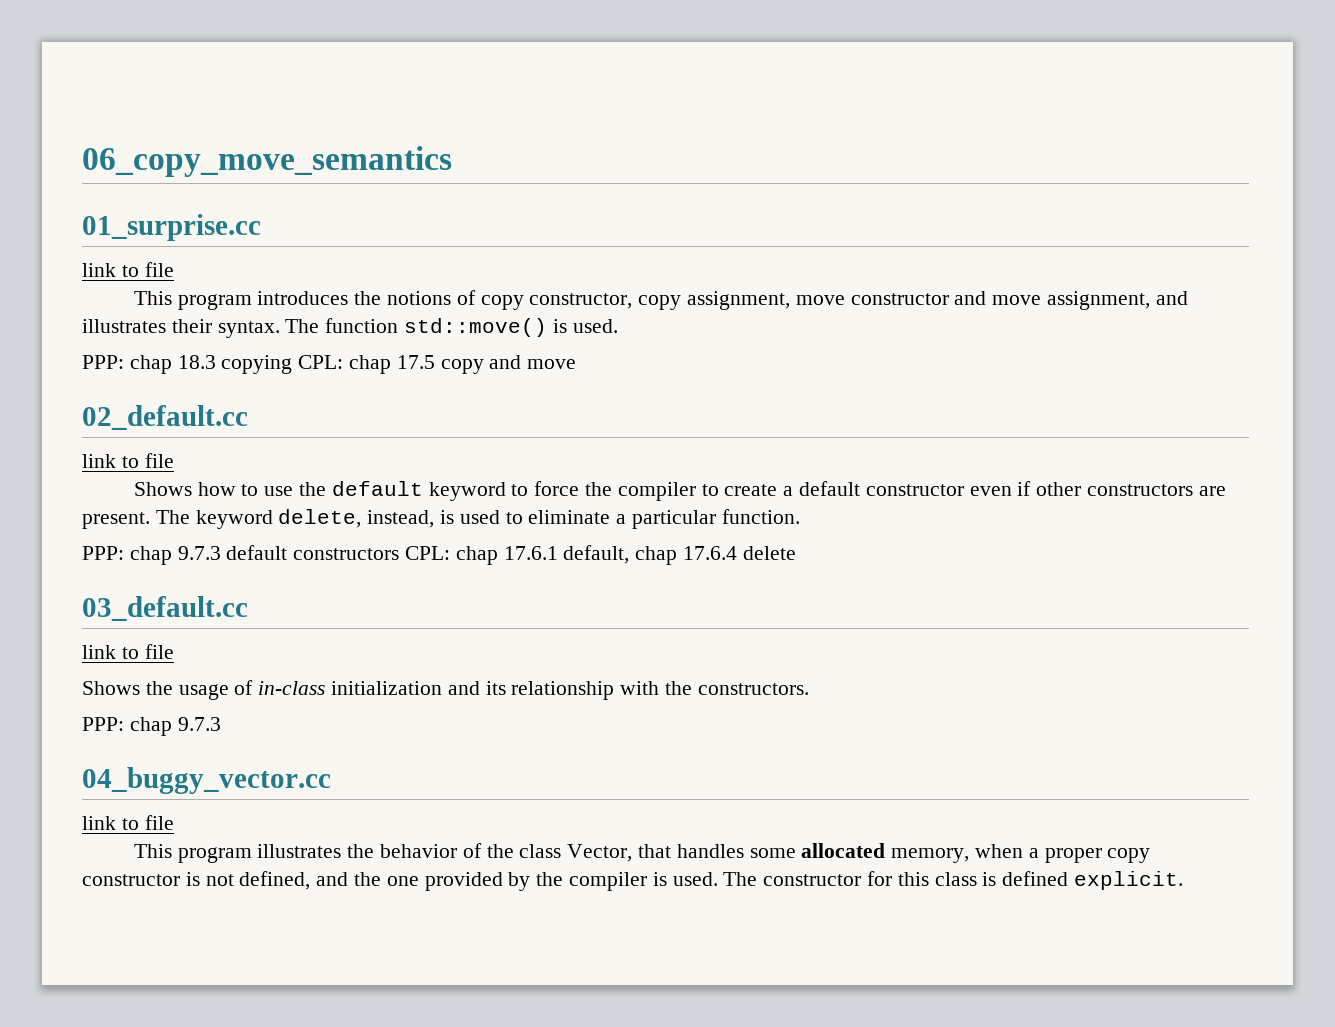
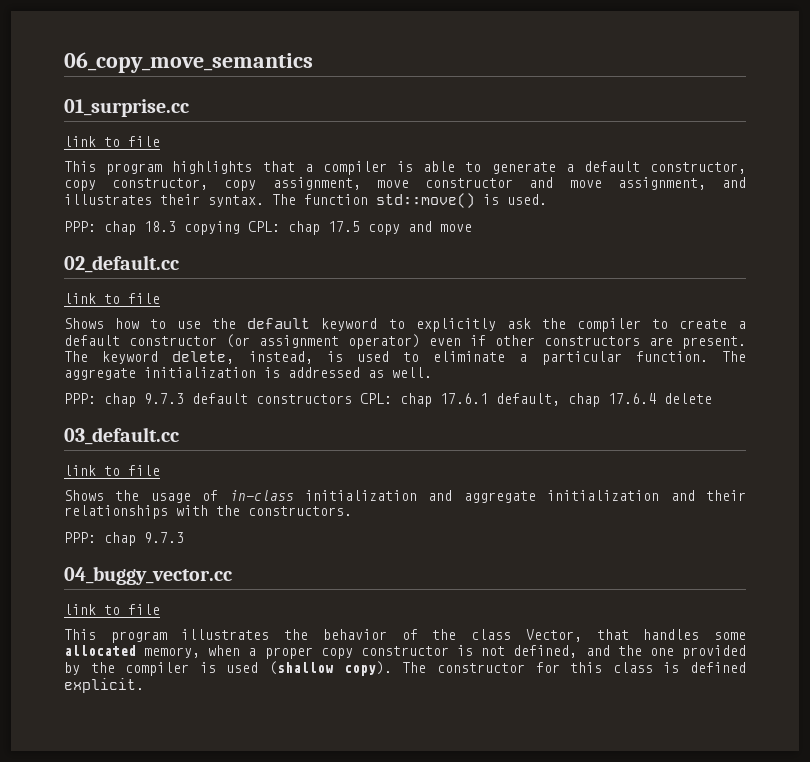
[257,290,476,305] introduces the notions of -> [172,161,746,175] highlights that a compiler is able to generate a default constructor,
[534,481,580,496] force -> [415,318,531,332] explicitly ask
(964, 490) none -> [226,334,420,349] (or assignment operator)
(800, 516) none -> [722,351,746,362] [64,367,432,380] The aggregate initialization is addressed as well.
[485,681,615,700] its relationship -> [463,490,746,503] [64,505,168,519] aggregate initialization and their relationships
[672,872,718,886] used. -> [226,661,392,676] used (shallow copy).

